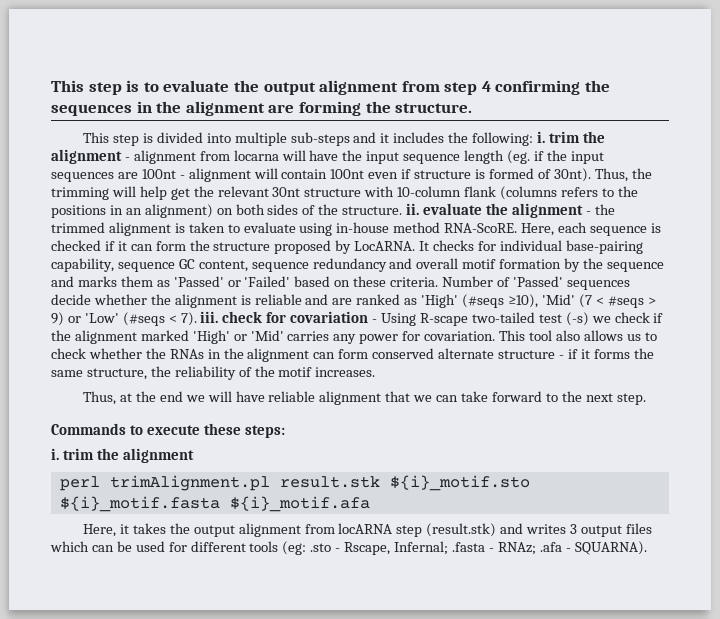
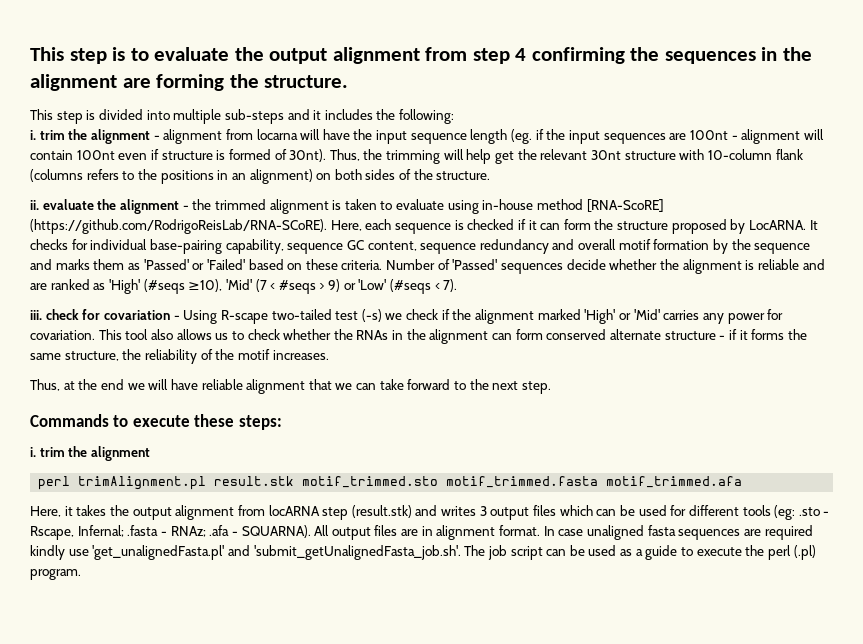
(534, 139) none -> (455, 116) //
(403, 210) none -> (491, 175) //
[444,223,518,233] RNA-ScoRE. -> [586,199,664,212] [30,219,327,234] [RNA-ScoRE] (https://github.com/RodrigoReisLab/RNA-SCoRE).
(197, 319) none -> (458, 285) //
[389,475,530,491] [59,496,370,512] ${i}_motif.sto ${i}_motif.fasta ${i}_motif.afa -> [302,476,743,488] motif_trimmed.sto motif_trimmed.fasta motif_trimmed.afa
(647, 548) none -> [314,525,813,540] [30,545,816,560] [30,569,81,580] All output files are in alignment format. In case unaligned fasta sequences are required kindly use 'get_unalignedFasta.pl' and 'submit_getUnalignedFasta_job.sh'. The job script can be used as a guide to execute the perl (.pl) program.

